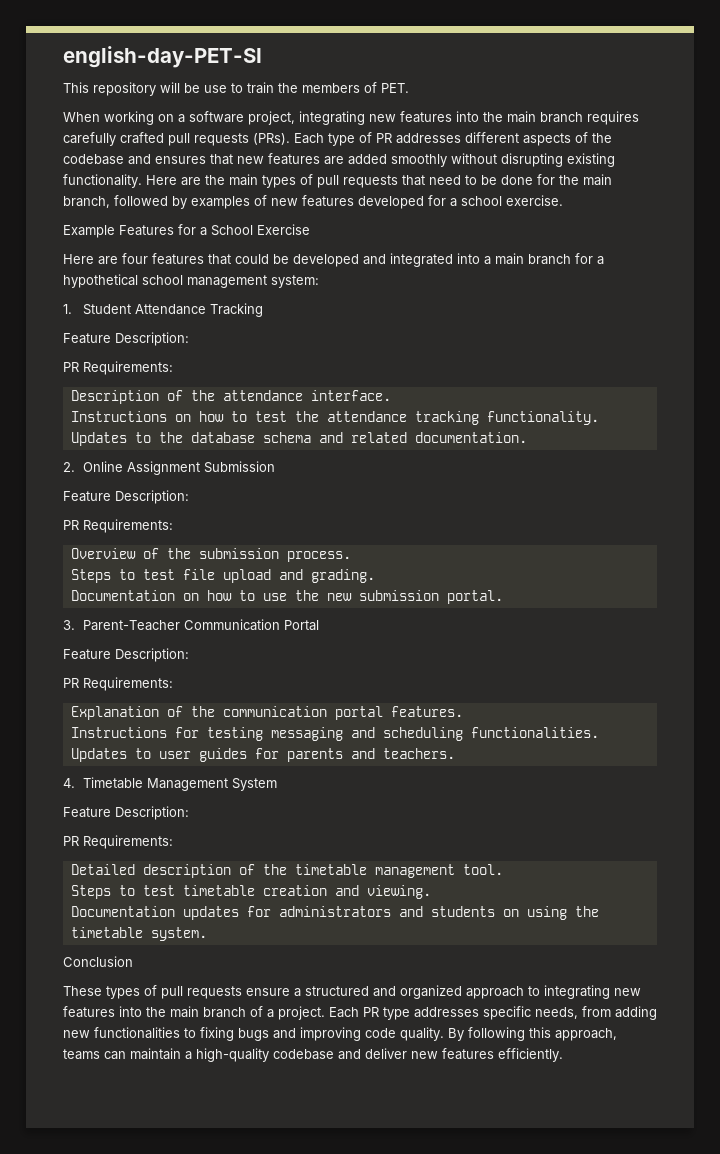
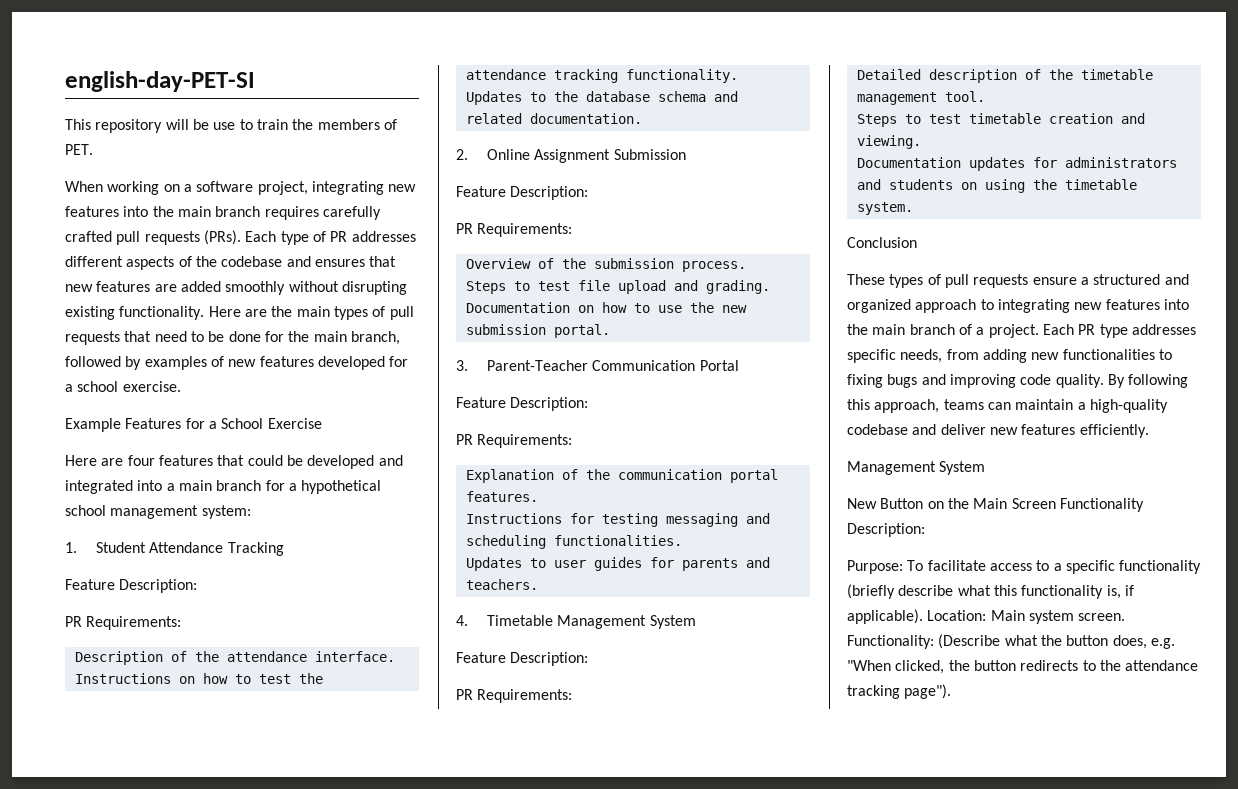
(563, 1055) none -> [847,461,986,475] [847,498,1144,512] [847,523,925,537] [847,560,1202,574] [847,584,1134,599] [847,609,1126,624] [847,634,1175,649] [847,660,1199,674] [847,684,952,699] // Management System // New Button on the Main Screen Functionality Description: // Purpose: To facilitate access to a specific functionality (briefly describe what this functionality is, if applicable). Location: Main system screen. Functionality: (Describe what the button does, e.g. "When clicked, the button redirects to the attendance tracking page").

